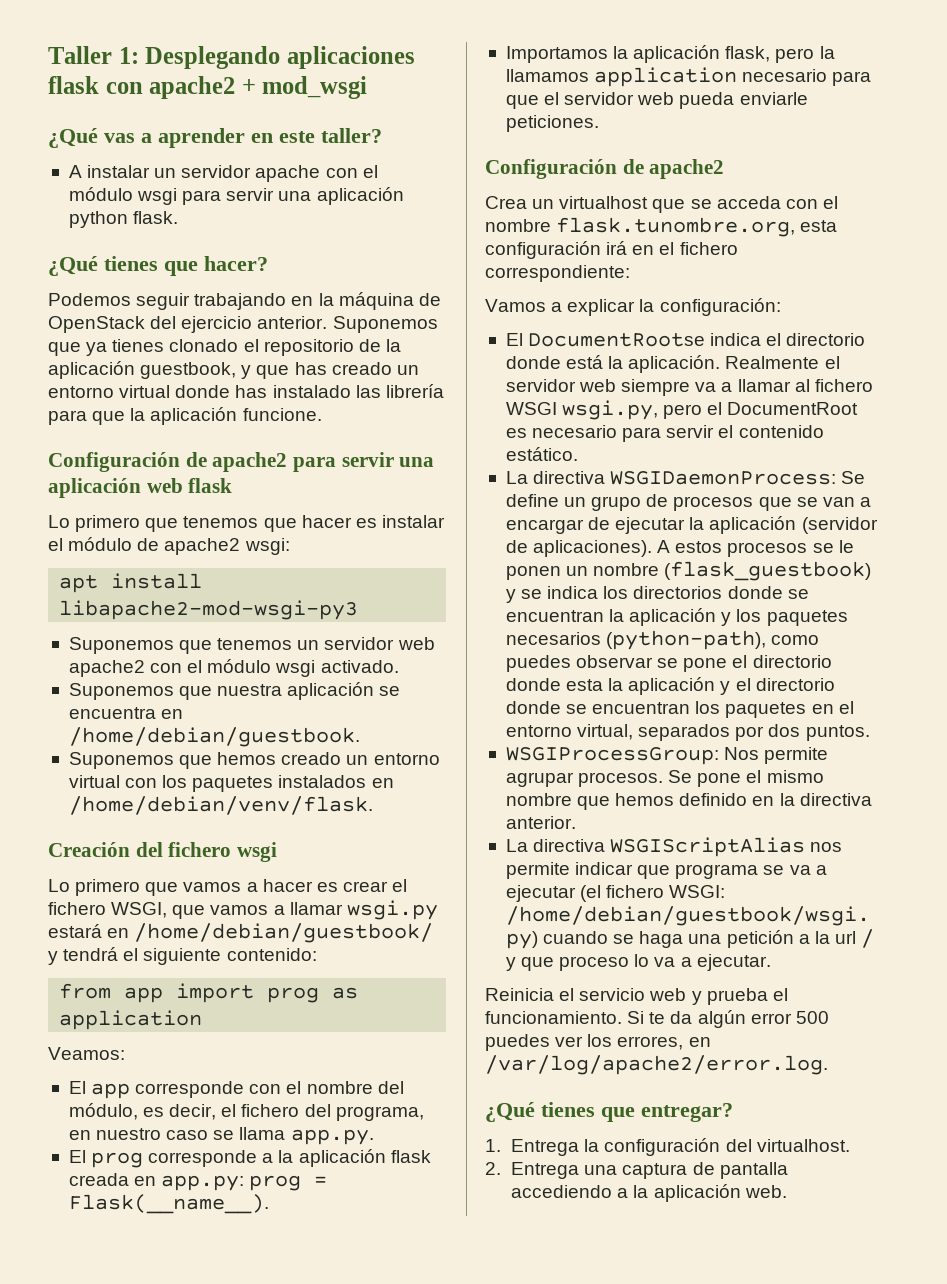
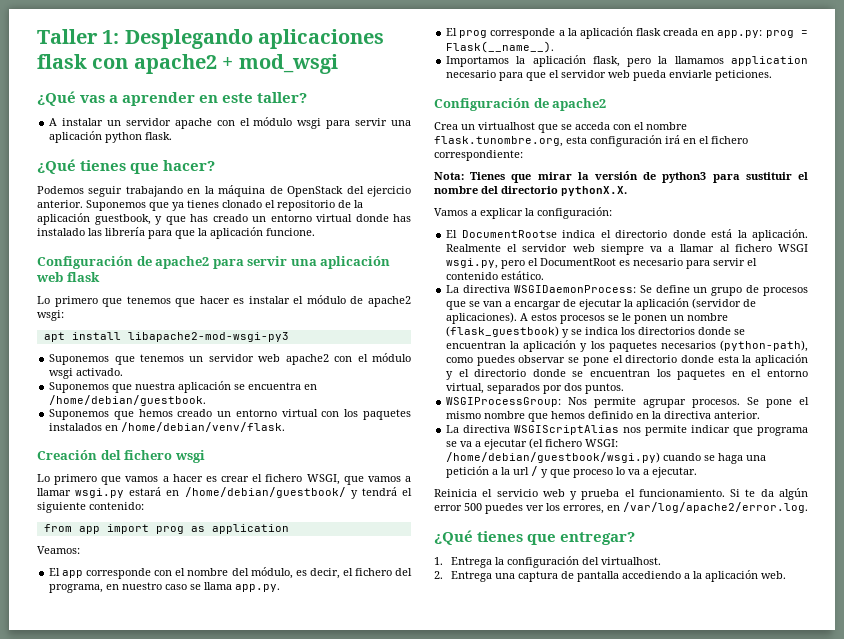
(630, 273) none -> [434,171,808,183] [434,186,627,196] // Nota: Tienes que mirar la versión de python3 para sustituir el nombre del directorio pythonX.X.

